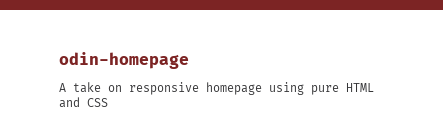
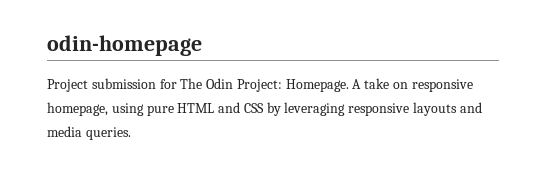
(189, 60) none -> [47,78,349,92] Project submission for The Odin Project: Homepage.
[206,82,262,95] homepage -> [47,102,108,116] homepage,
(108, 102) none -> [266,102,482,116] [47,126,131,140] by leveraging responsive layouts and media queries.

